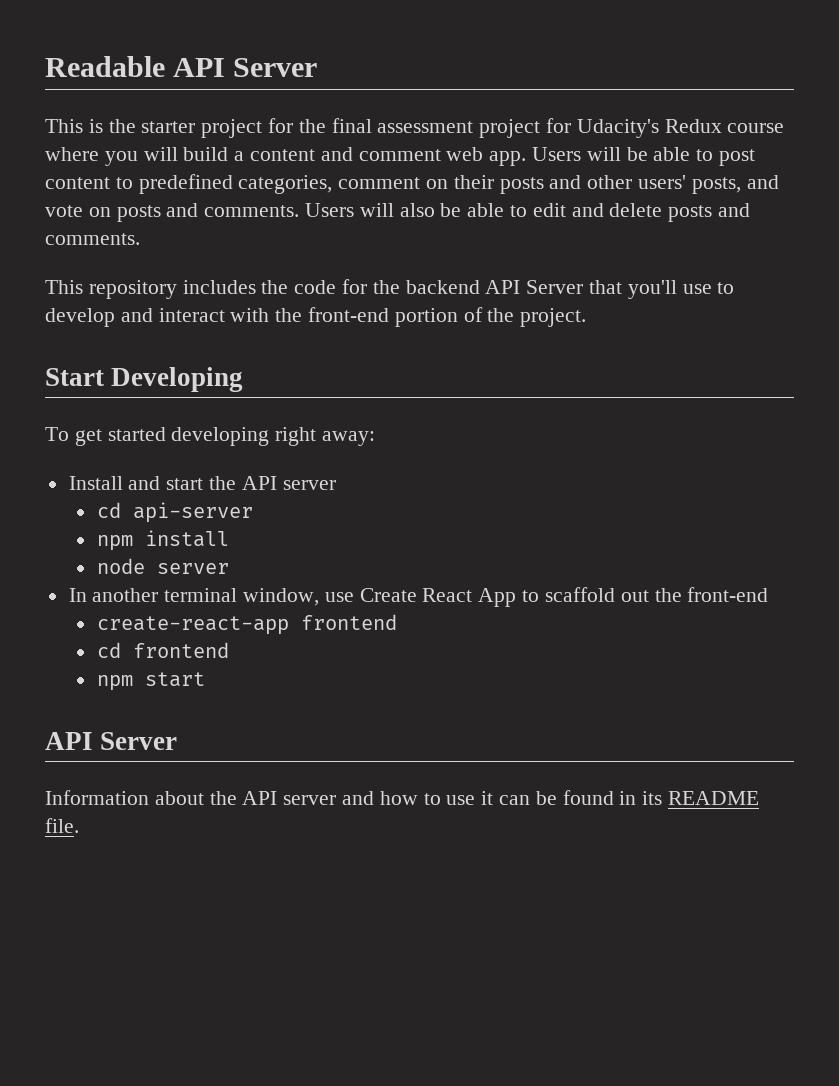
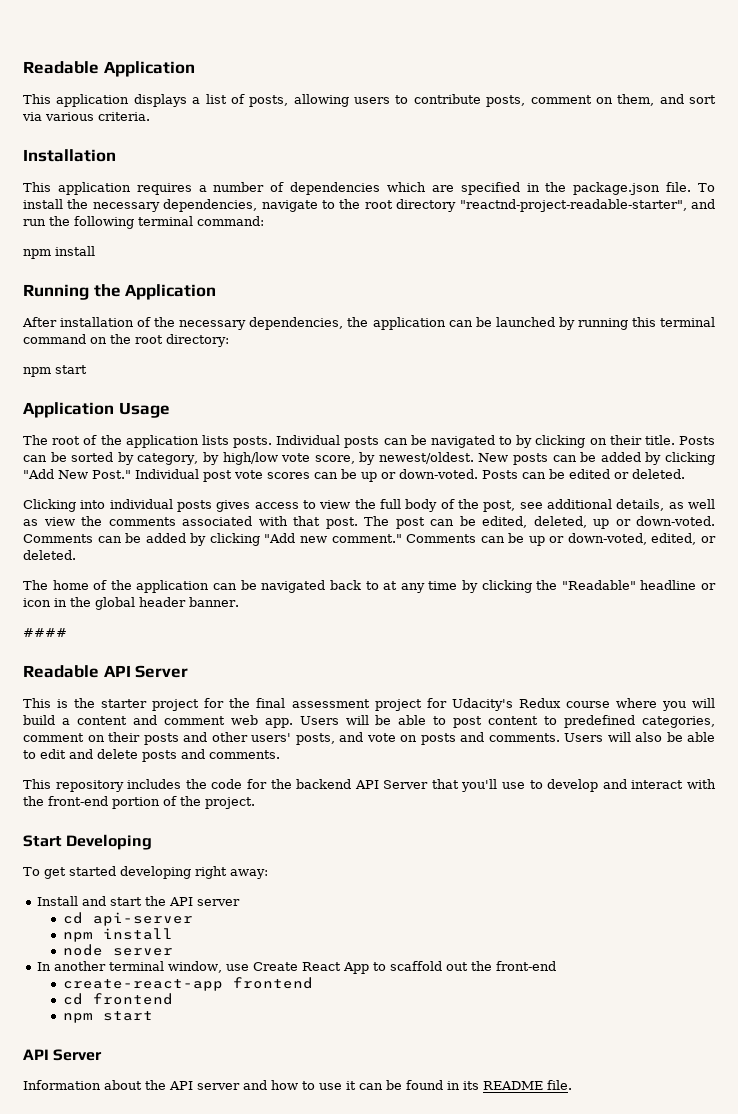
[45,56,165,77] Readable -> [23,61,195,77] [23,94,716,107] [22,112,150,121] [23,149,116,162] [23,182,716,195] [23,199,715,212] [23,216,264,229] [23,246,95,259] [23,284,217,300] [22,317,715,330] [23,334,229,347] [23,365,87,377] [23,402,170,418] [23,435,715,448] [23,452,716,465] [23,469,685,482] [23,499,715,512] [23,516,715,529] [23,533,716,546] [23,550,76,560] [23,580,716,593] [23,597,239,610] [23,628,67,637] [23,665,99,678] Readable Application // This application displays a list of posts, allowing users to contribute posts, comment on them, and sort via various criteria. // Installation // This application requires a number of dependencies which are specified in the package.json file. To install the necessary dependencies, navigate to the root directory "reactnd-project-readable-starter", and run the following terminal command: // npm install // Running the Application // After installation of the necessary dependencies, the application can be launched by running this terminal command on the root directory: // npm start // Application Usage // The root of the application lists posts. Individual posts can be navigated to by clicking on their title. Posts can be sorted by category, by high/low vote score, by newest/oldest. New posts can be added by clicking "Add New Post." Individual post vote scores can be up or down-voted. Posts can be edited or deleted. // Clicking into individual posts gives access to view the full body of the post, see additional details, as well as view the comments associated with that post. The post can be edited, deleted, up or down-voted. Comments can be added by clicking "Add new comment." Comments can be up or down-voted, edited, or deleted. // The home of the application can be navigated back to at any time by clicking the "Readable" headline or icon in the global header banner. // #### // Readable

